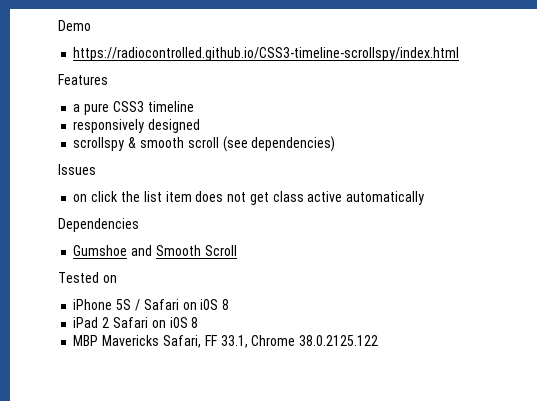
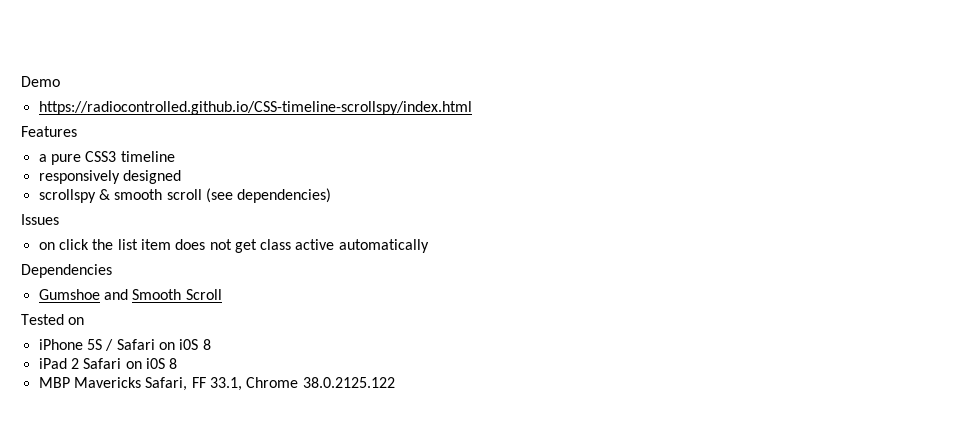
[73,47,460,61] https://radiocontrolled.github.io/CSS3-timeline-scrollspy/index.html -> [38,101,472,115] https://radiocontrolled.github.io/CSS-timeline-scrollspy/index.html

